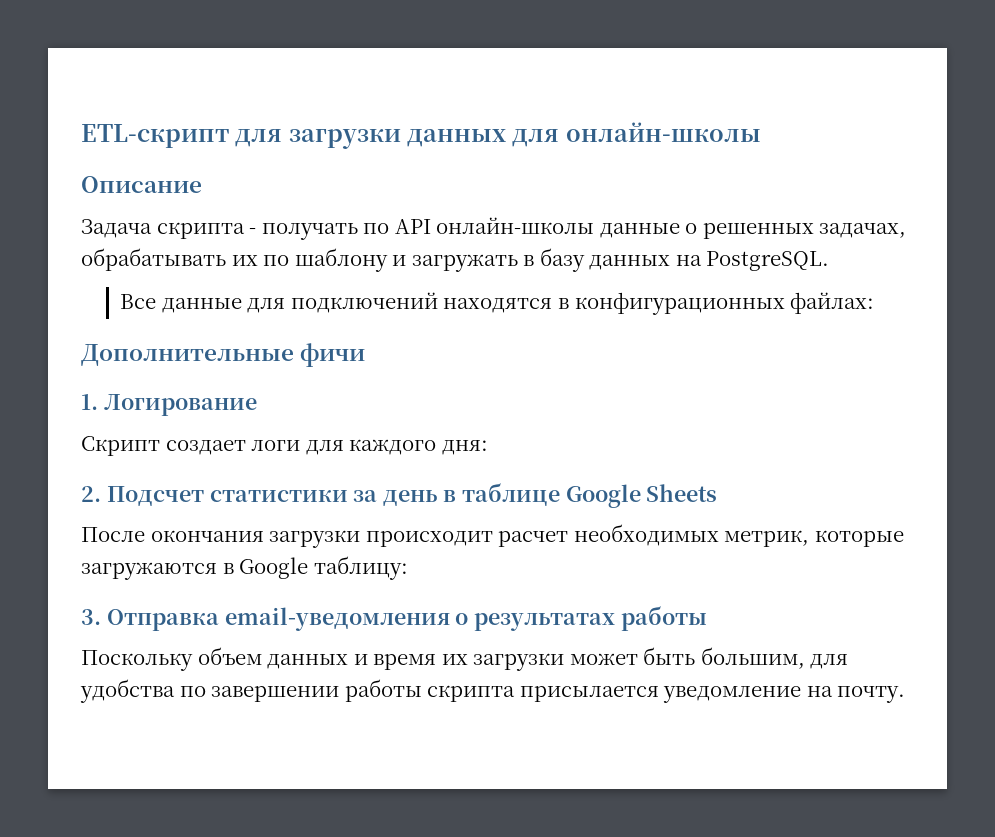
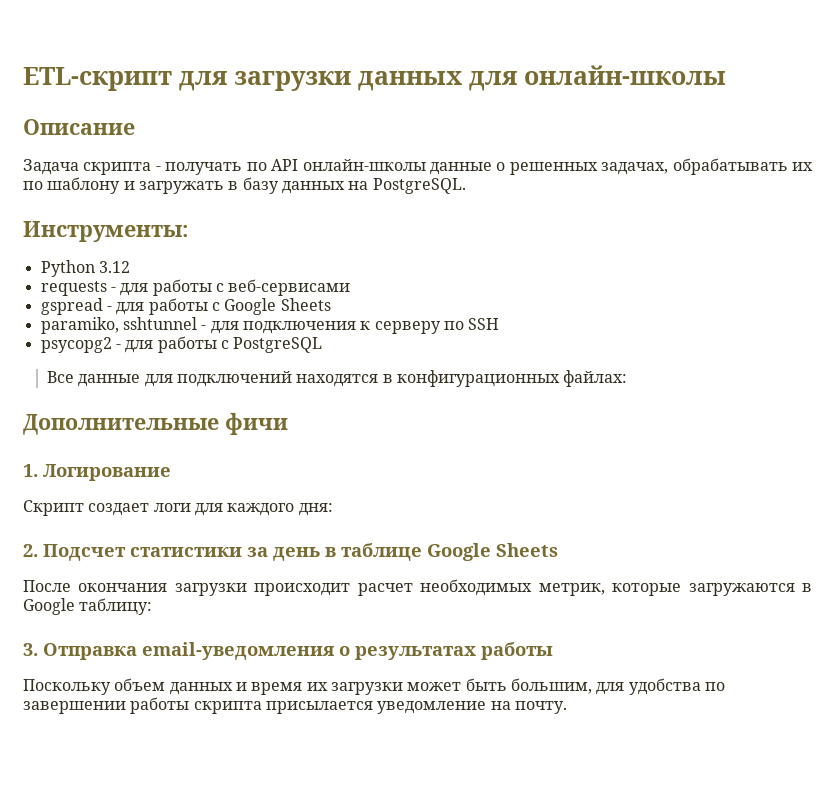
(830, 261) none -> [23,221,189,242] [40,260,130,277] [40,279,351,296] [40,298,331,315] [40,317,500,334] [40,336,323,353] // Инструменты: // Python 3.12 // requests - для работы с веб-сервисами // gspread - для работы с Google Sheets // paramiko, sshtunnel - для подключения к серверу по SSH // psycopg2 - для работы с PostgreSQL

